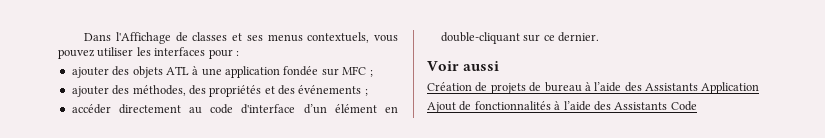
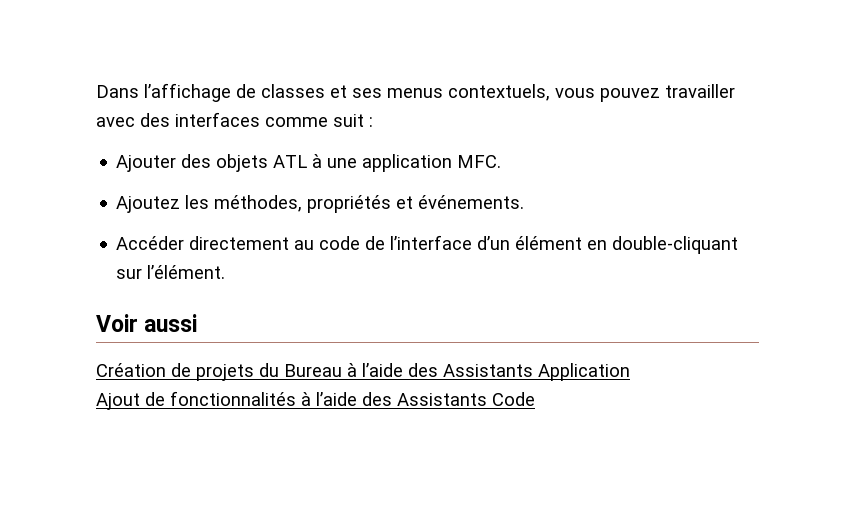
[116,32,172,44] l'Affichage -> [144,83,231,102] l’affichage
[97,47,233,59] utiliser les interfaces pour -> [665,84,735,98] [96,112,364,127] travailler avec des interfaces comme suit
[71,67,109,78] ajouter -> [116,155,177,172] Ajouter
[283,66,373,77] [71,85,368,97] [71,104,111,114] fondée sur MFC ; // ajouter des méthodes, des propriétés et des événements ; // accéder -> [457,155,502,168] [116,195,525,213] [116,236,185,250] MFC. // Ajoutez les méthodes, propriétés et événements. // Accéder
[241,104,296,114] d'interface -> [365,235,473,250] de l’interface
[543,32,599,42] ce dernier. -> [147,265,226,279] l’élément.
[529,82,582,92] de bureau -> [259,363,342,377] du Bureau

